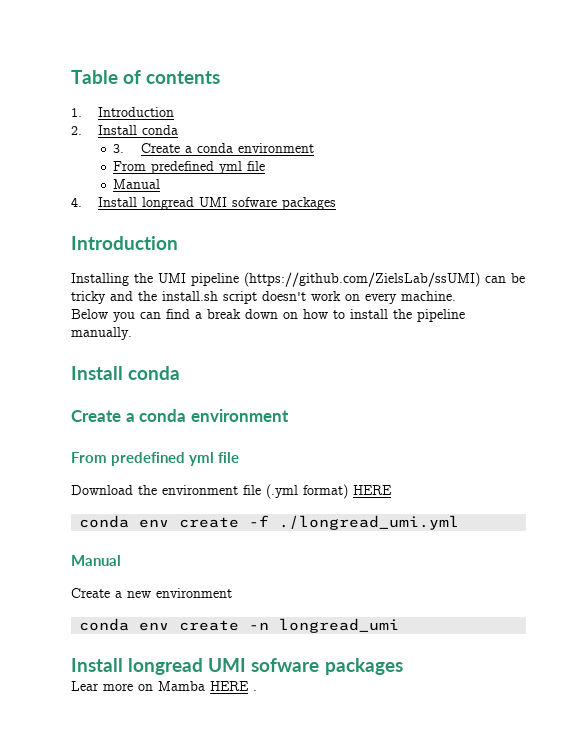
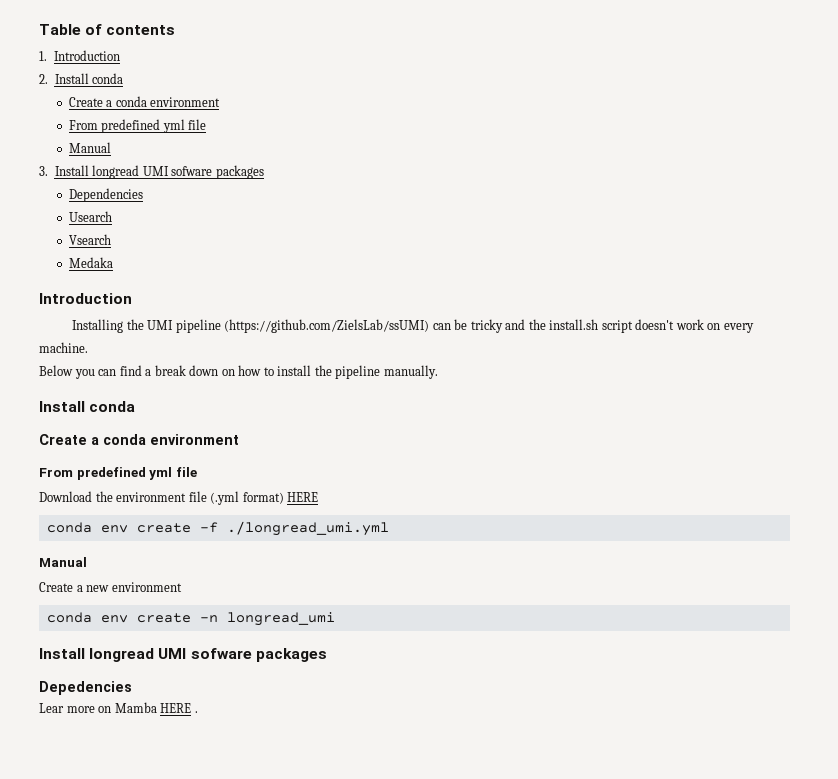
[113,144,125,153] 3. -> (124, 78) none
[71,197,337,210] 4. Install longread UMI sofware packages -> [39,165,264,179] [68,188,143,202] [68,211,112,222] [68,234,111,245] [68,257,113,268] 3. Install longread UMI sofware packages // Dependencies // Usearch // Vsearch // Medaka
(403, 666) none -> [39,681,132,695] // Depedencies

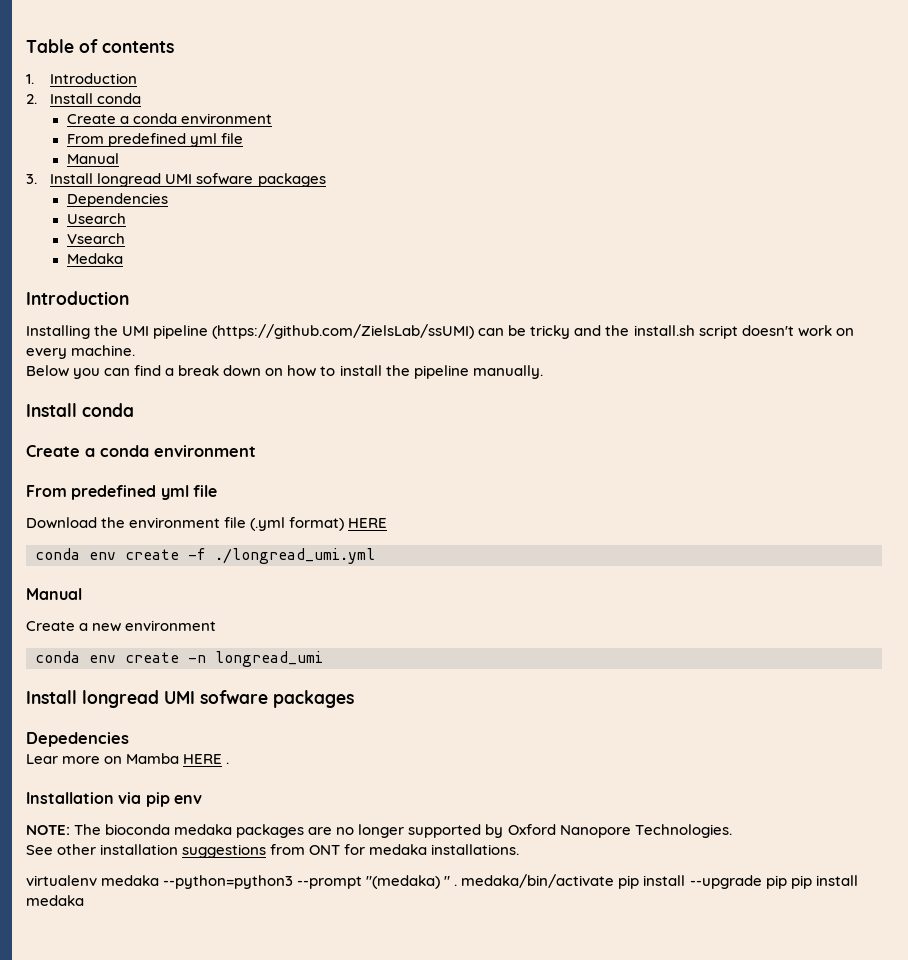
(198, 712) none -> [26,792,202,807] [26,824,732,838] [26,844,520,858] [26,874,858,889] [26,895,84,906] // Installation via pip env // NOTE: The bioconda medaka packages are no longer supported by Oxford Nanopore Technologies. // See other installation suggestions from ONT for medaka installations. // virtualenv medaka --python=python3 --prompt "(medaka) " . medaka/bin/activate pip install --upgrade pip pip install medaka

